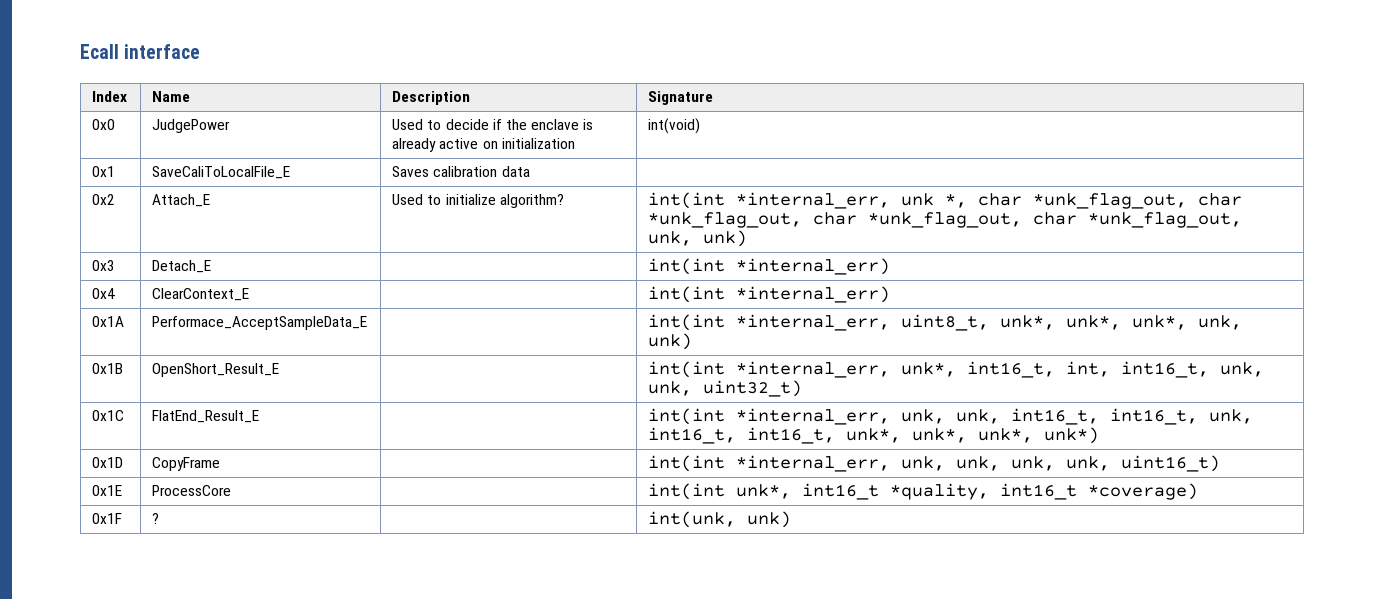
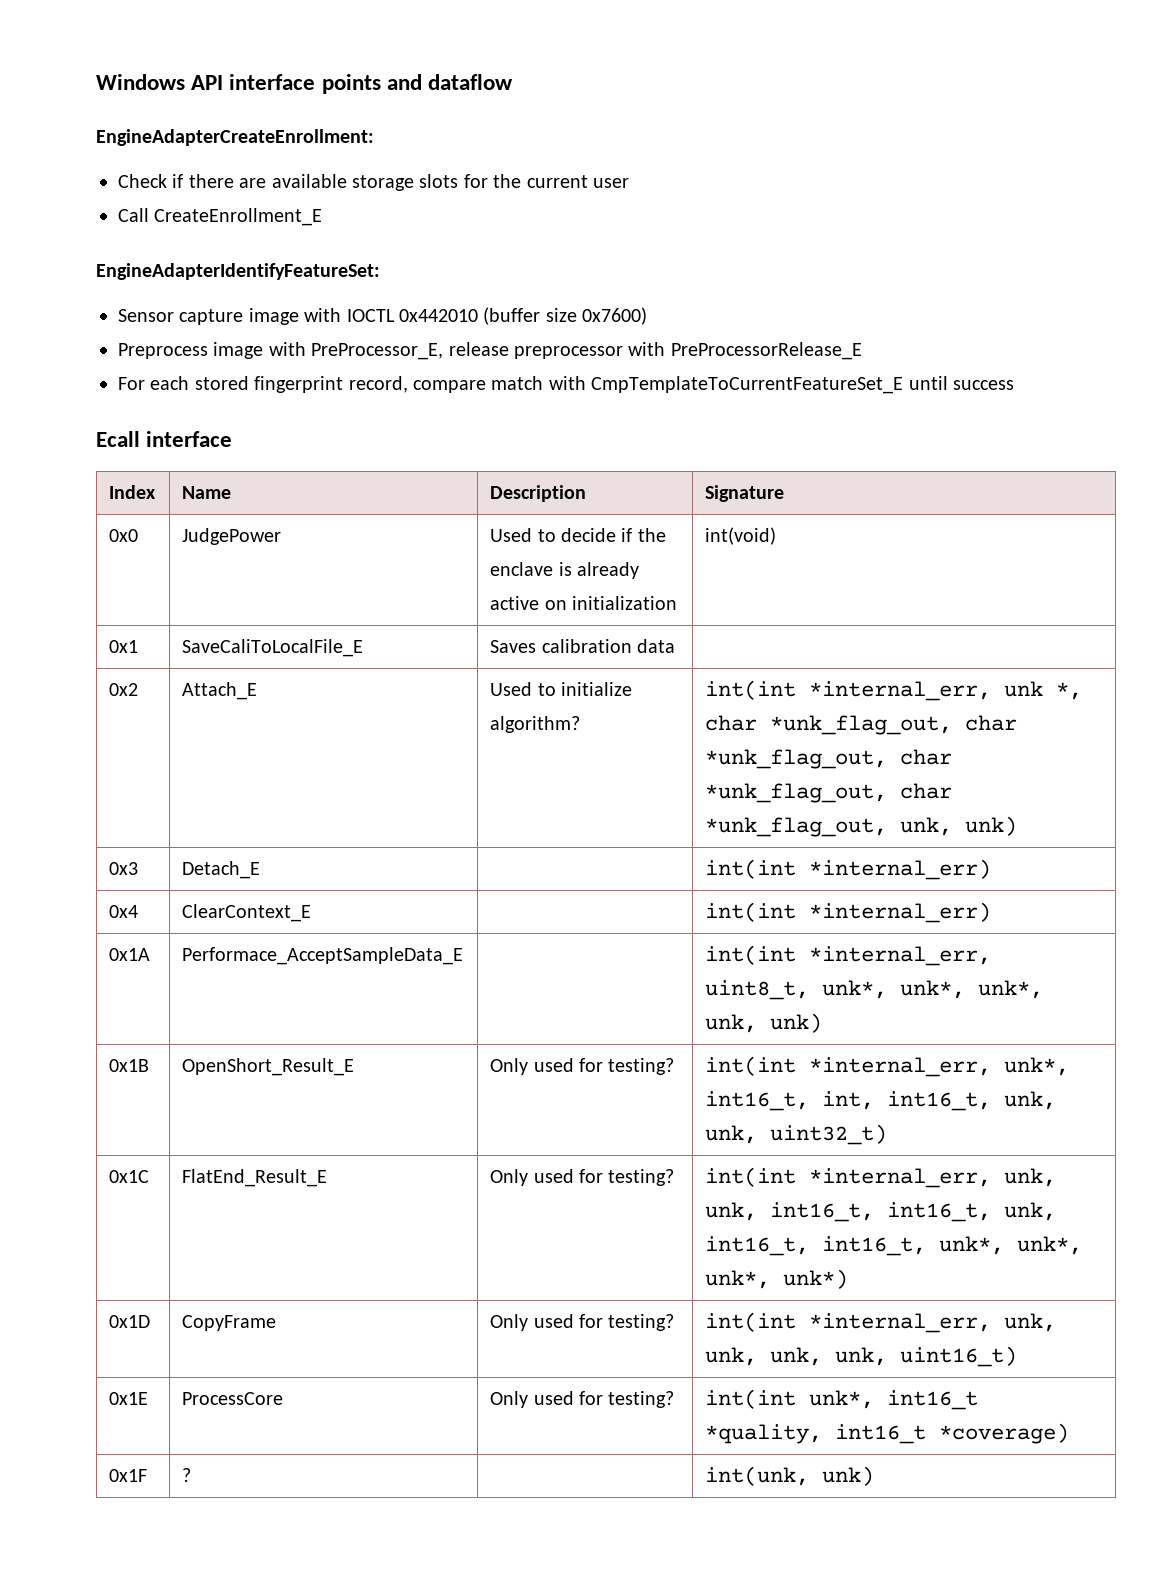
(80, 51) none -> [96,74,514,94] [96,129,374,146] [118,174,629,191] [118,208,323,226] [96,263,380,280] [118,307,648,325] [118,342,862,360] [118,376,1014,394] Windows API interface points and dataflow // EngineAdapterCreateEnrollment: // Check if there are available storage slots for the current user // Call CreateEnrollment_E // EngineAdapterIdentifyFeatureSet: // Sensor capture image with IOCTL 0x442010 (buffer size 0x7600) // Preprocess image with PreProcessor_E, release preprocessor with PreProcessorRelease_E // For each stored fingerprint record, compare match with CmpTemplateToCurrentFeatureSet_E until success //
(280, 370) none -> [490,1058,675,1075] Only used for testing?
(260, 416) none -> [490,1169,675,1186] Only used for testing?
(221, 464) none -> [490,1314,675,1331] Only used for testing?
(232, 490) none -> [490,1391,675,1408] Only used for testing?

